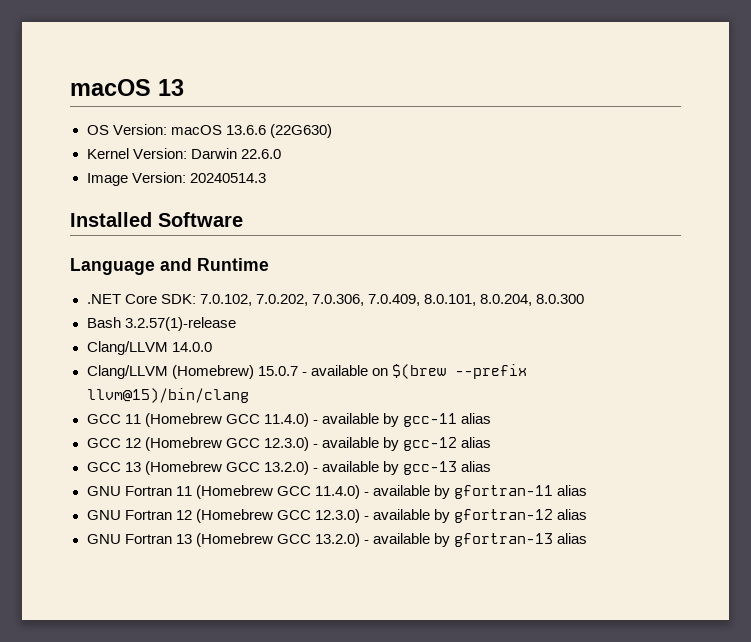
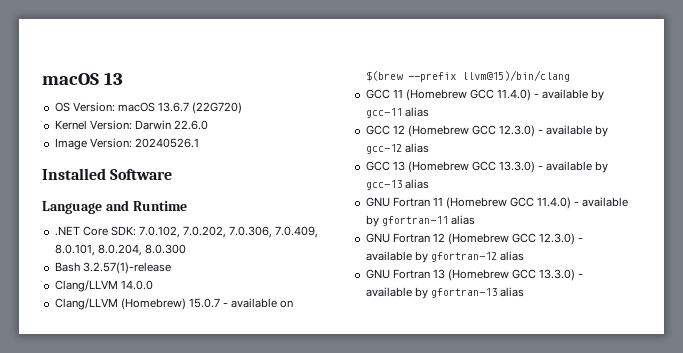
[225,124,332,138] 13.6.6 (22G630) -> [157,102,243,114] 13.6.7 (22G720)
[189,173,266,183] 20240514.3 -> [134,138,199,148] 20240526.1
[263,461,309,475] 13.2.0) -> [499,161,536,173] 13.3.0)
[314,533,360,547] 13.2.0) -> [539,269,576,281] 13.3.0)

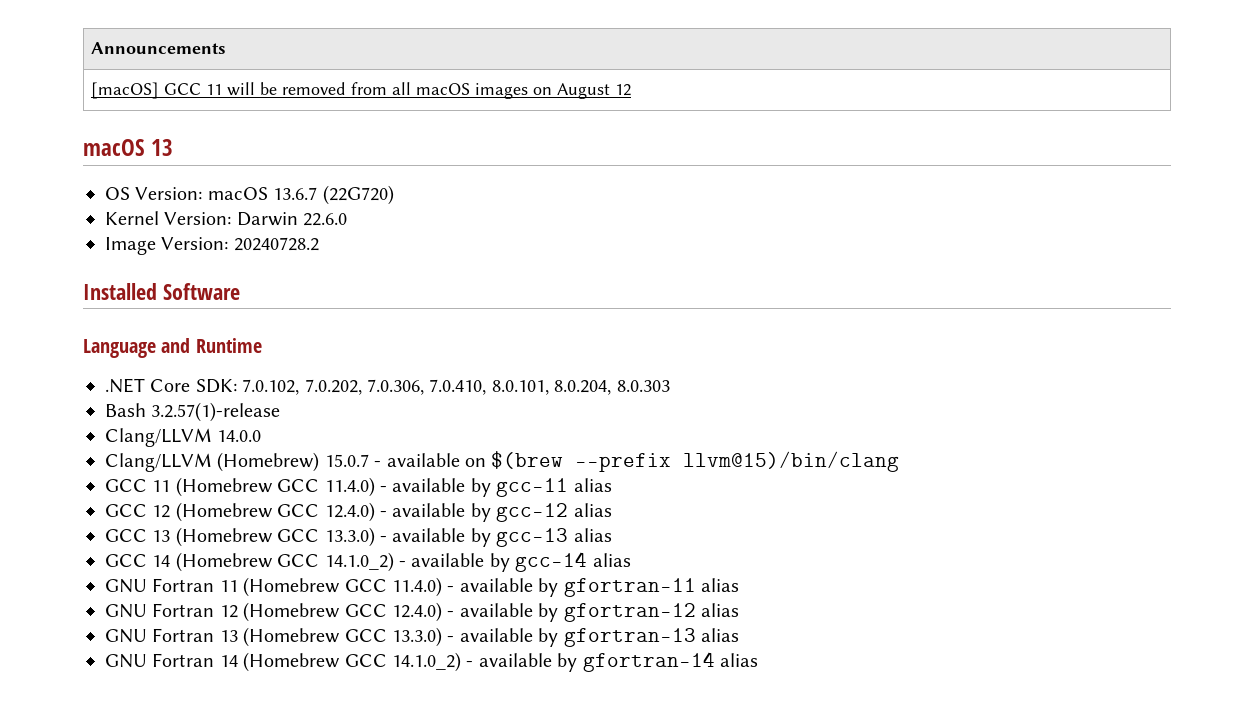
(42, 79) none -> [91,42,227,54] [91,82,632,99] Announcements // [macOS] GCC 11 will be removed from all macOS images on August 12 //
[134,138,199,148] 20240526.1 -> [233,237,319,251] 20240728.2
[275,226,319,238] 7.0.409, -> [429,379,487,395] 7.0.410,
[144,244,186,254] 8.0.300 -> [616,380,670,392] 8.0.303
[499,125,536,137] 12.3.0) -> [324,502,375,522] 12.4.0)
(429, 184) none -> [105,552,631,572] // GCC 14 (Homebrew GCC 14.1.0_2) - available by gcc-14 alias
[539,233,576,245] 12.3.0) -> [392,602,442,622] 12.4.0)
(524, 292) none -> [105,652,758,672] // GNU Fortran 14 (Homebrew GCC 14.1.0_2) - available by gfortran-14 alias

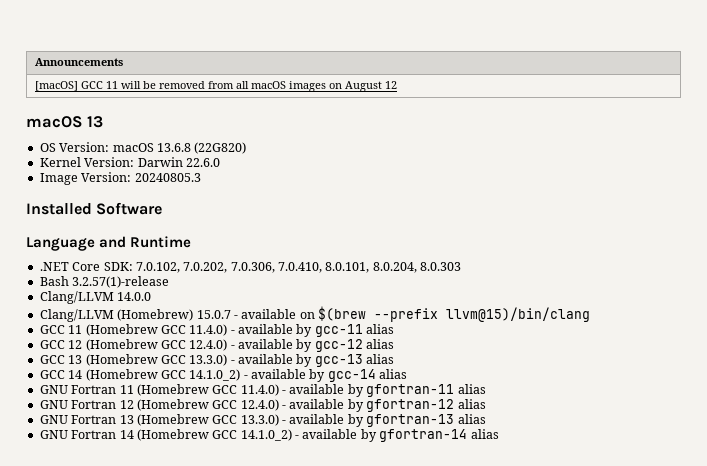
[273,185,394,205] 13.6.7 (22G720) -> [156,142,247,154] 13.6.8 (22G820)
[233,237,319,251] 20240728.2 -> [134,173,201,182] 20240805.3

